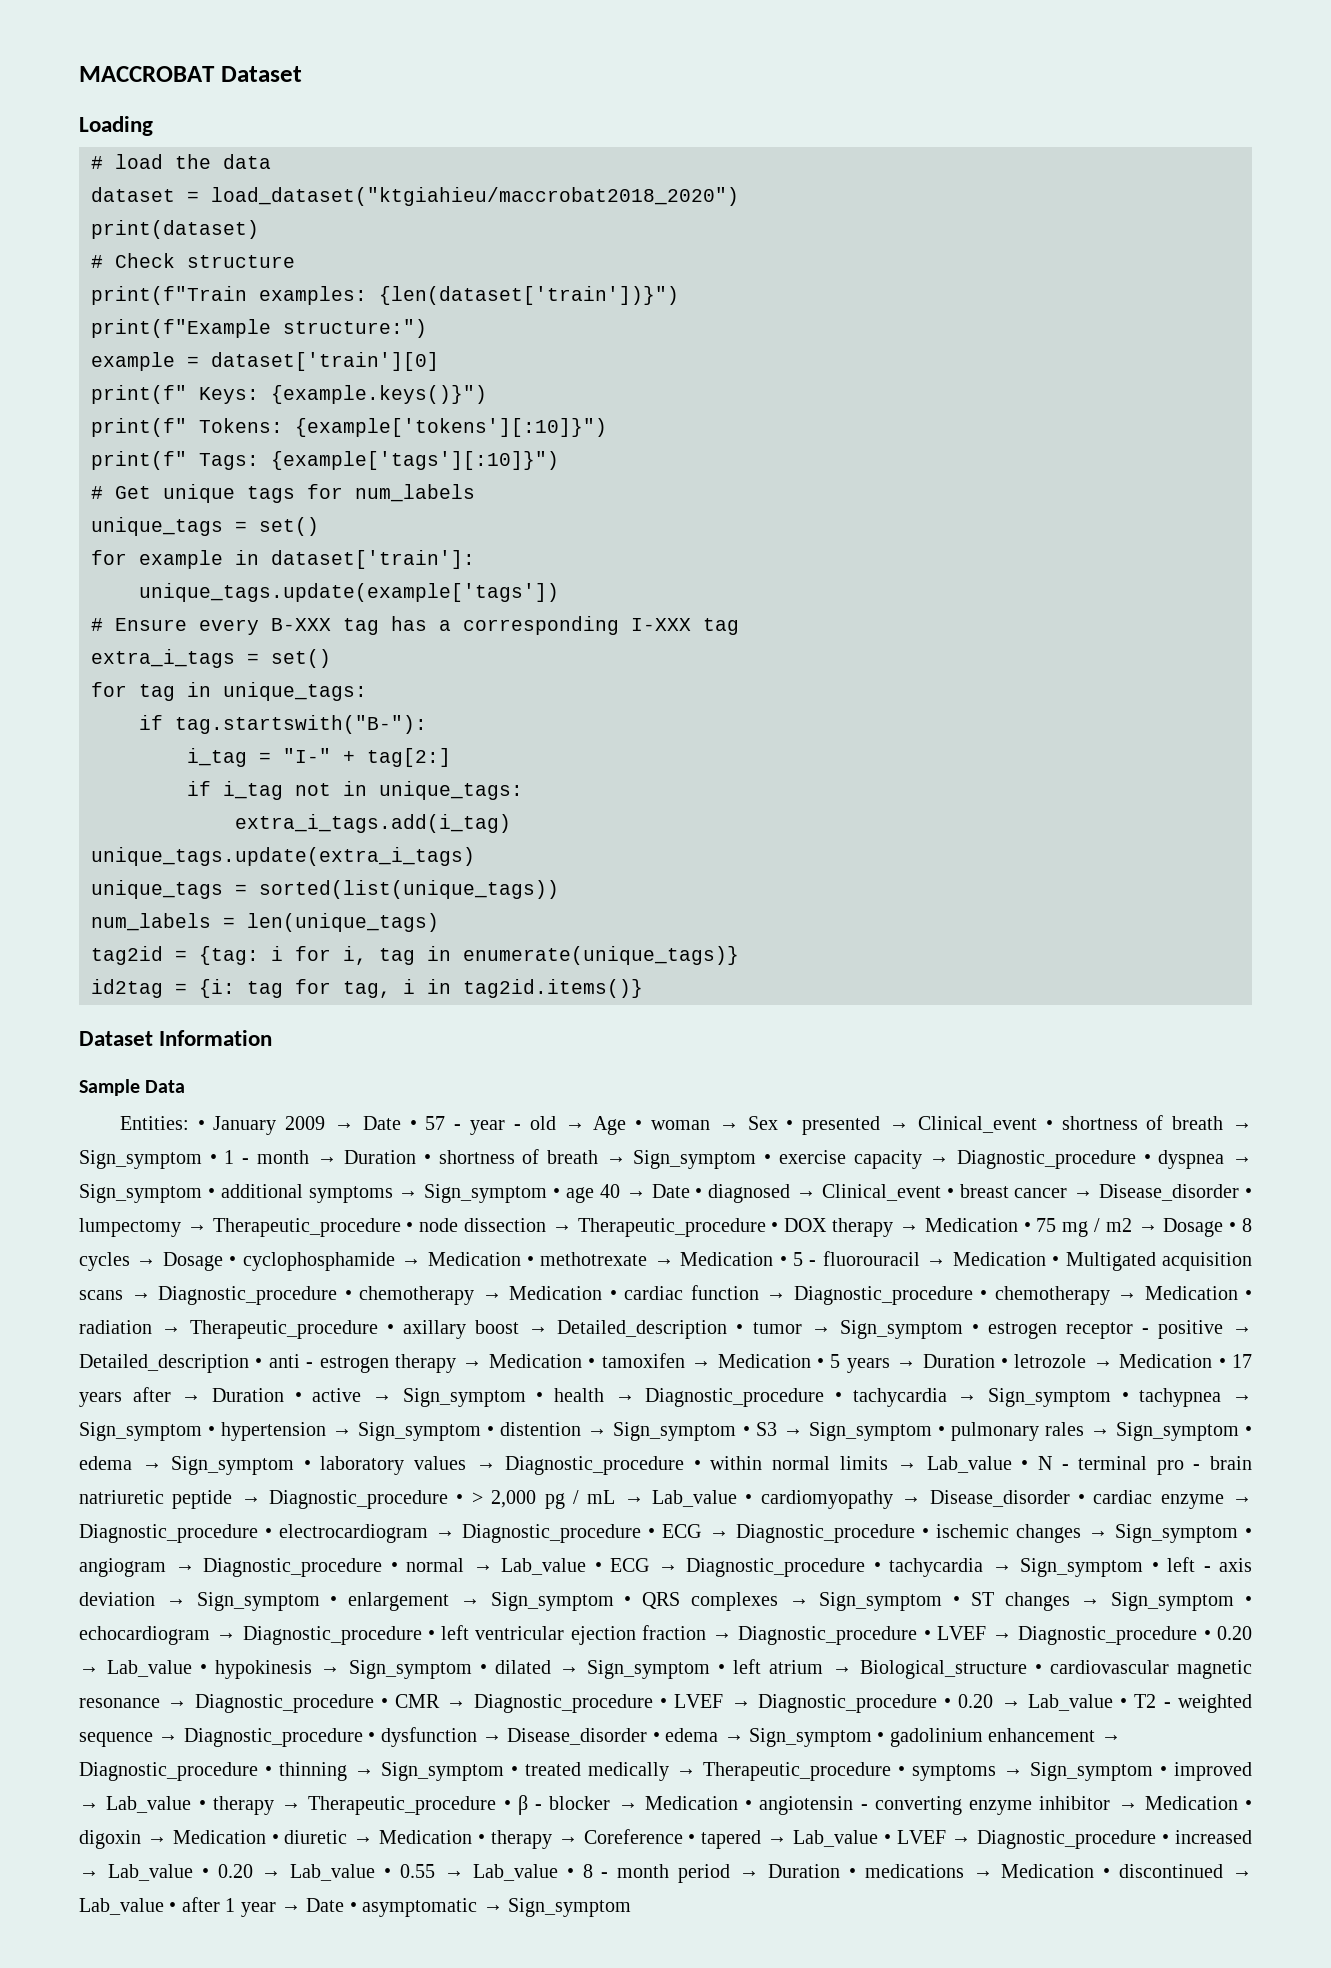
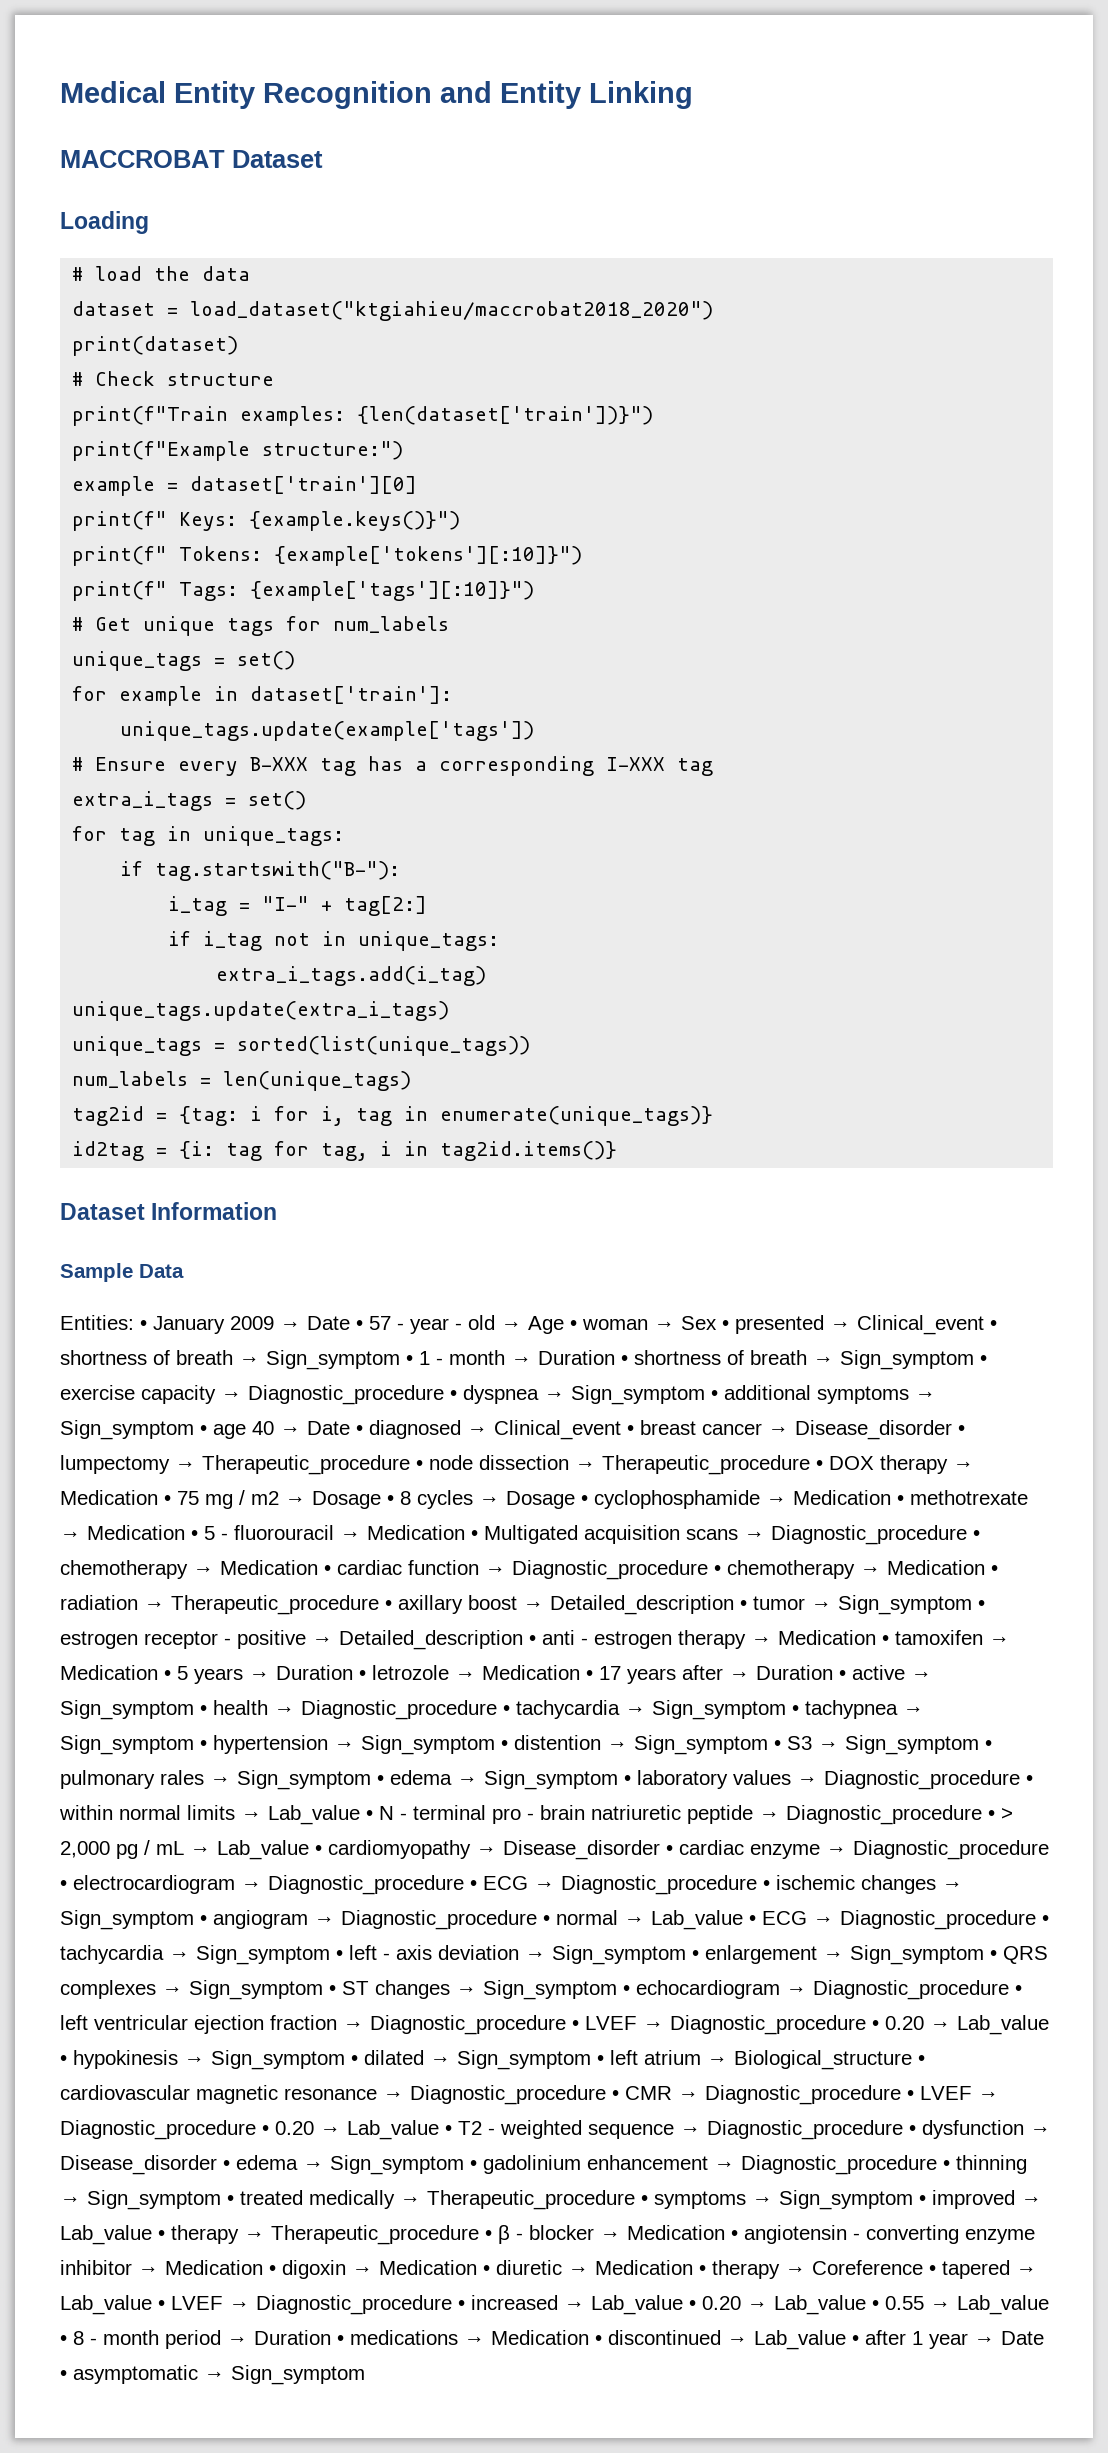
(79, 74) none -> [60,81,693,109] Medical Entity Recognition and Entity Linking //

